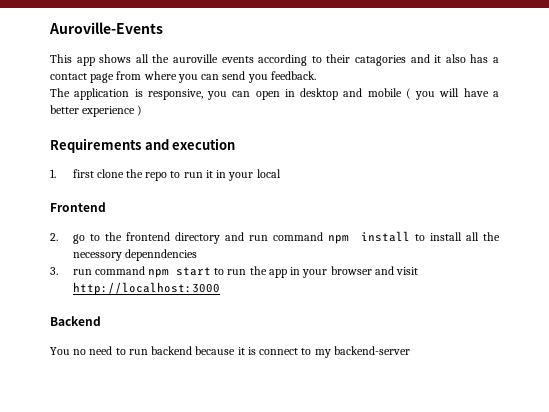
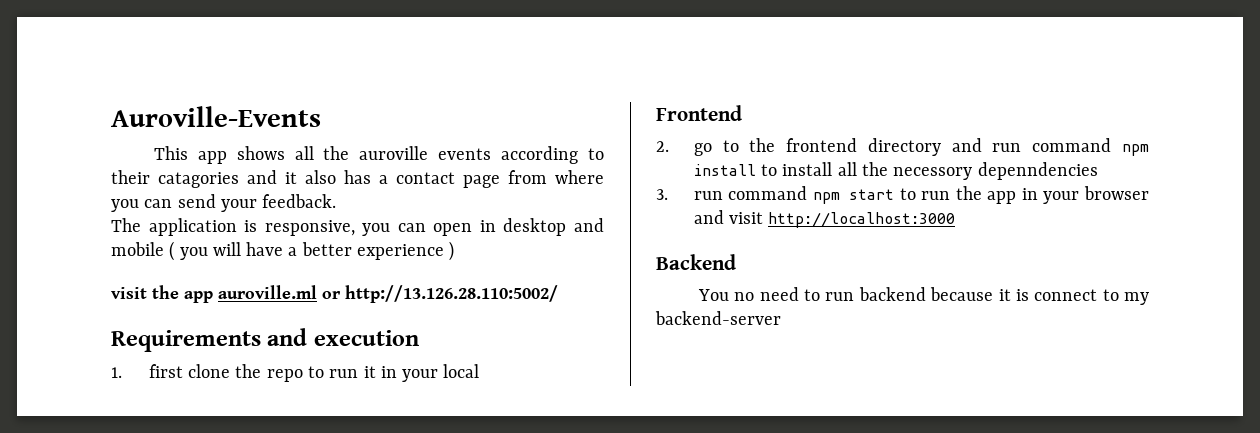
[247,74,268,83] you -> [220,199,257,212] your
(143, 110) none -> [111,285,558,303] // visit the app auroville.ml or http://13.126.28.110:5002/

